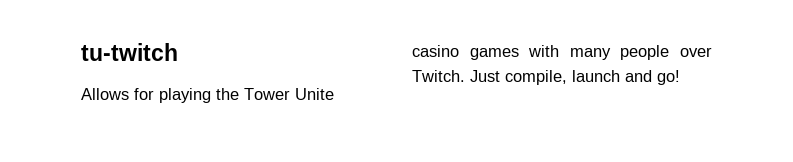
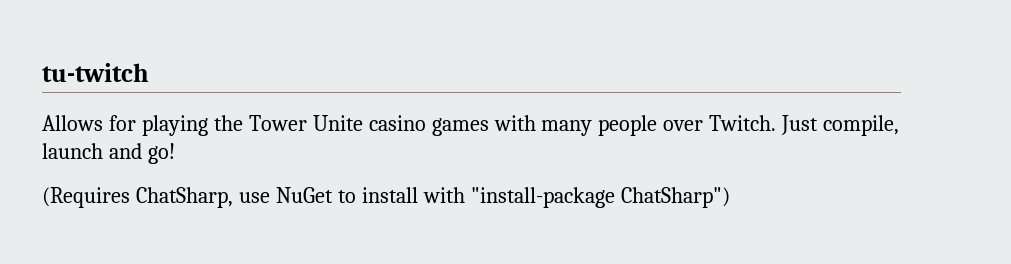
(680, 77) none -> [42,187,730,208] // (Requires ChatSharp, use NuGet to install with "install-package ChatSharp")

